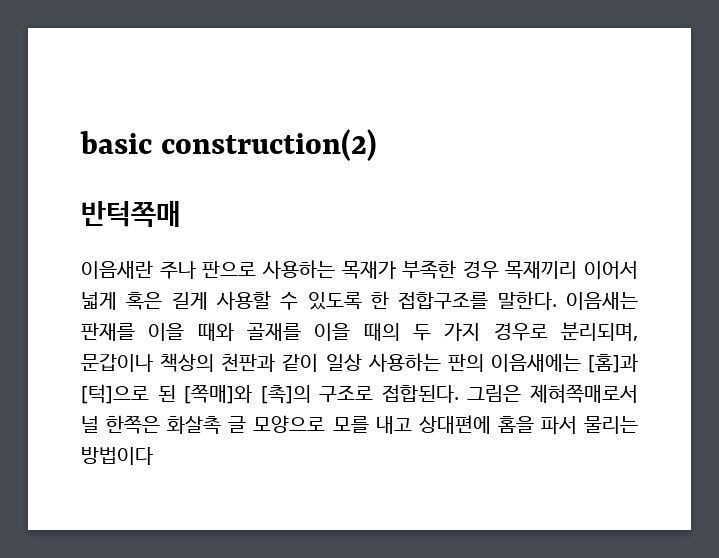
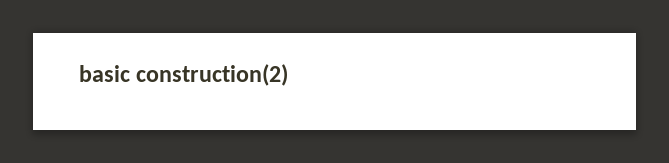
[81,201,181,228] [81,260,638,279] [81,291,638,310] [81,322,638,341] [81,353,638,373] [81,384,638,404] [81,415,639,435] [81,446,153,465] // 반턱쪽매 // 이음새란 주나 판으로 사용하는 목재가 부족한 경우 목재끼리 이어서 넓게 혹은 길게 사용할 수 있도록 한 접합구조를 말한다. 이음새는 판재를 이을 때와 골재를 이을 때의 두 가지 경우로 분리되며, 문갑이나 책상의 천판과 같이 일상 사용하는 판의 이음새에는 [홈]과 [턱]으로 된 [쪽매]와 [촉]의 구조로 접합된다. 그림은 제혀쪽매로서 널 한쪽은 화살촉 글 모양으로 모를 내고 상대편에 홈을 파서 물리는 방법이다 -> (289, 75) none

